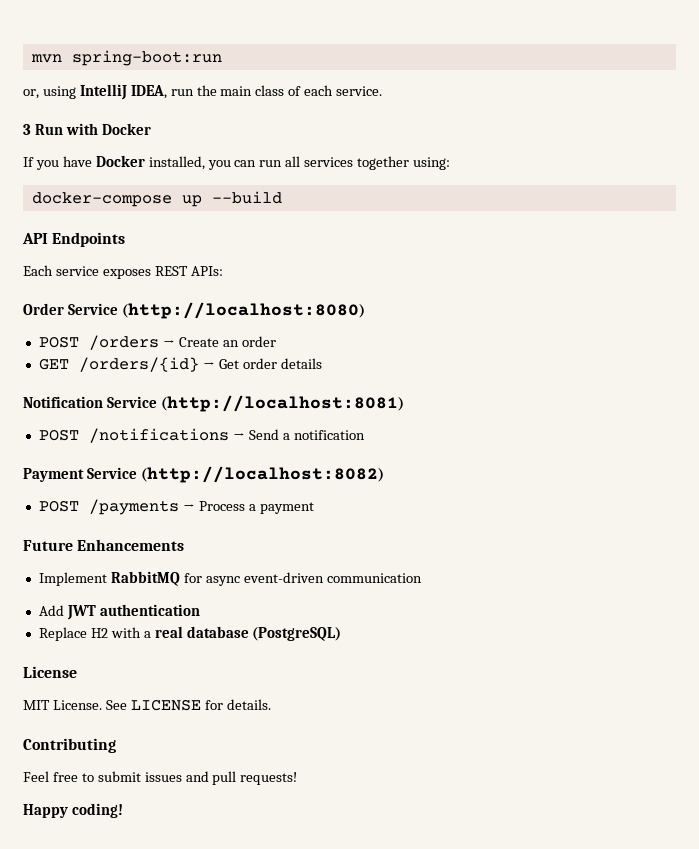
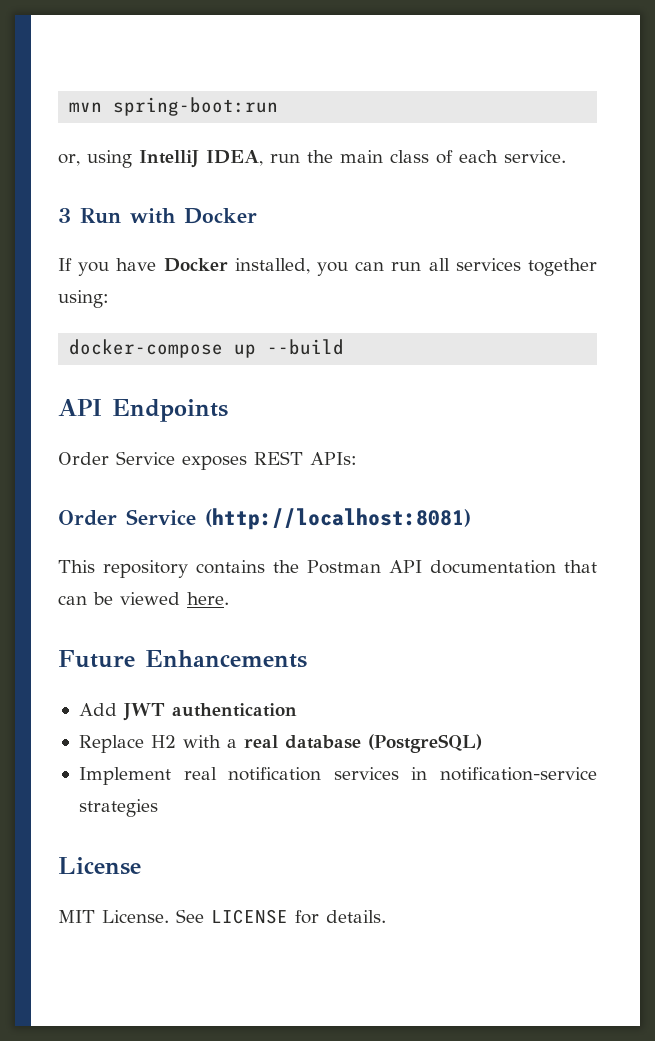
[23,265,99,276] Each service -> [58,451,175,465] Order Service
[122,302,366,319] [38,335,276,350] [38,357,322,372] [23,395,405,412] [38,428,365,443] [23,466,385,483] [38,499,314,515] [23,539,185,551] [38,571,422,586] (http://localhost:8080) // POST /orders → Create an order // GET /orders/{id} → Get order details // Notification Service (http://localhost:8081) // POST /notifications → Send a notification // Payment Service (http://localhost:8082) // POST /payments → Process a payment // Future Enhancements // Implement RabbitMQ for async event-driven communication -> [205,508,471,530] [58,560,597,578] [58,592,229,605] [58,650,307,668] (http://localhost:8081) // This repository contains the Postman API documentation that can be viewed here. // Future Enhancements
(342, 634) none -> [78,767,597,785] [78,799,158,817] // Implement real notification services in notification-service strategies
[23,738,116,753] [23,771,298,785] [23,803,123,818] // Contributing // Feel free to submit issues and pull requests! // Happy coding! -> (386, 916) none

